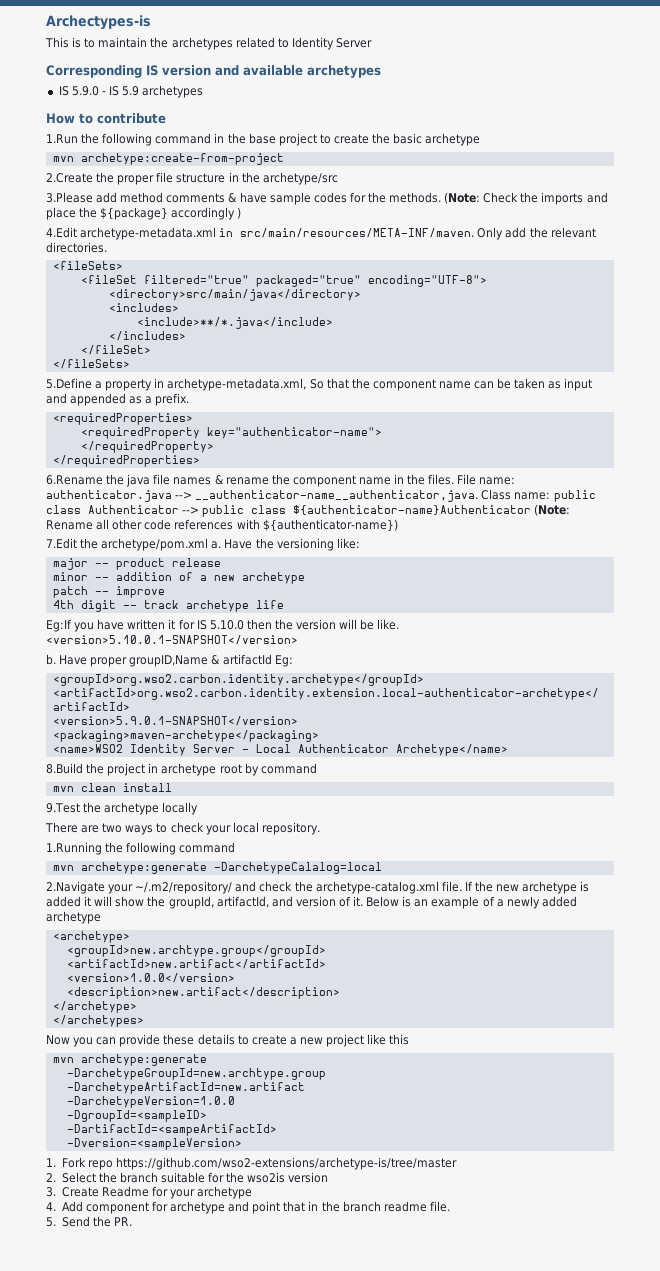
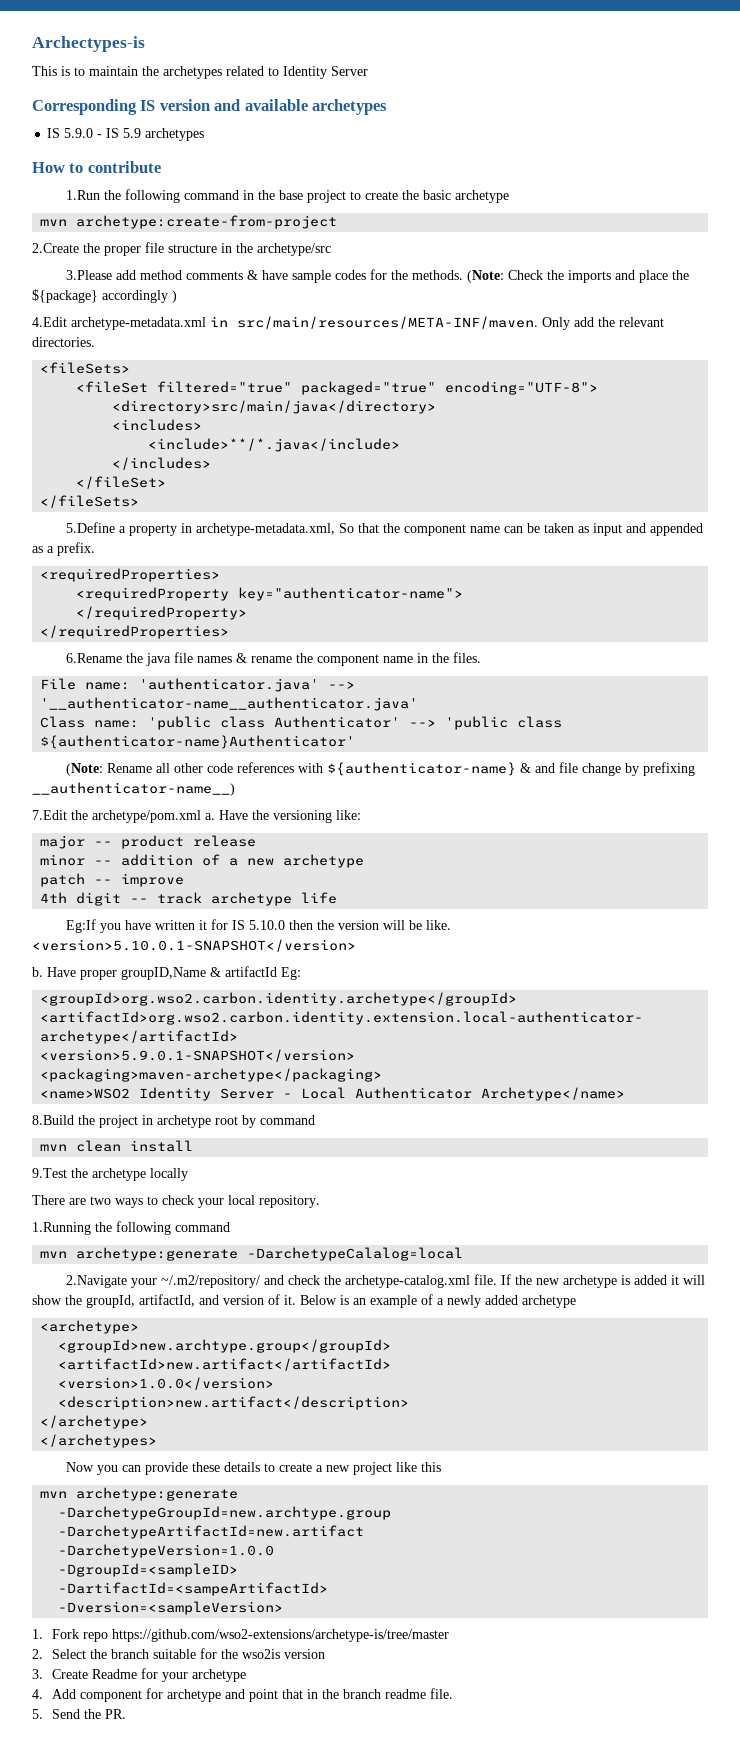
(455, 479) none -> (482, 657) //
[46,489,596,502] [46,505,532,517] authenticator.java --> __authenticator-name__authenticator,java. Class name: public class Authenticator --> public class ${authenticator-name}Authenticator -> [139,678,356,692] [40,697,419,711] [40,716,563,730] [40,735,356,749] 'authenticator.java' --> '__authenticator-name__authenticator.java' // Class name: 'public class Authenticator' --> 'public class ${authenticator-name}Authenticator' //
[262,519,398,531] ${authenticator-name}) -> [327,762,696,776] [32,782,235,796] ${authenticator-name} & and file change by prefixing __authenticator-name__)

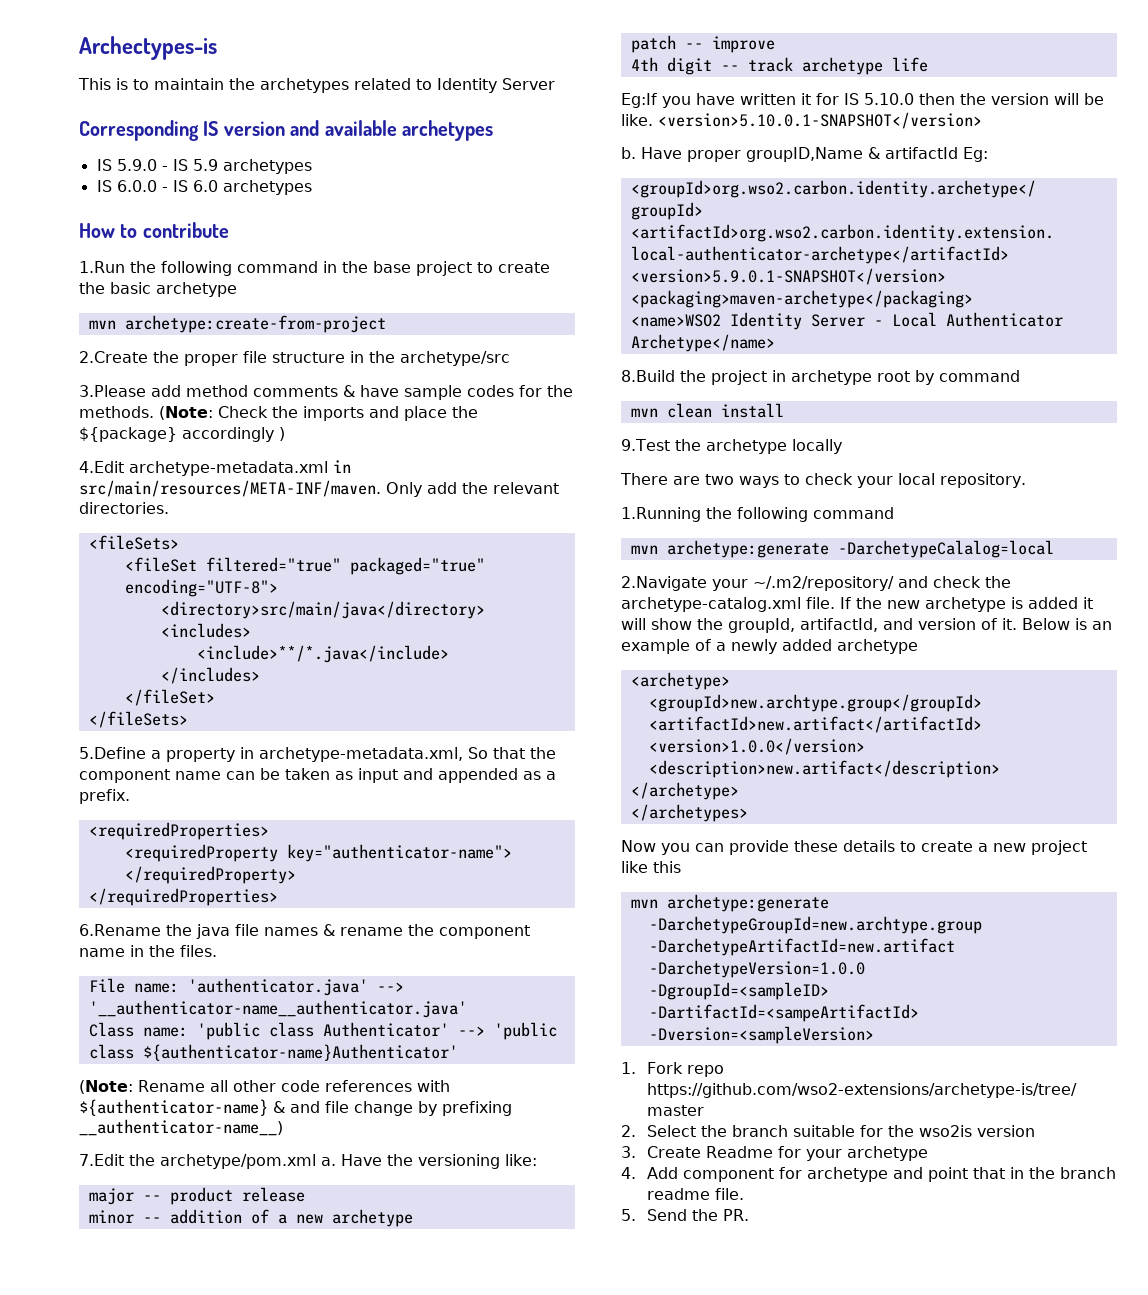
(205, 134) none -> [96,180,312,195] // IS 6.0.0 - IS 6.0 archetypes

